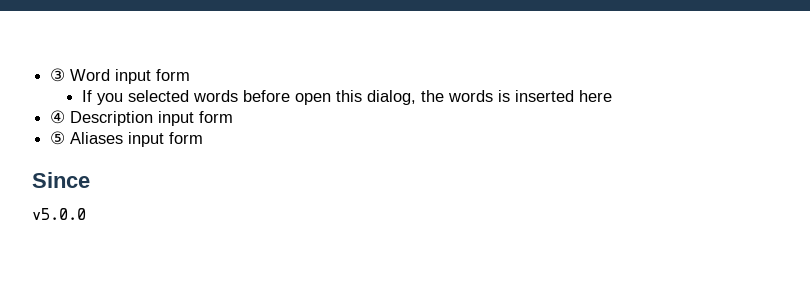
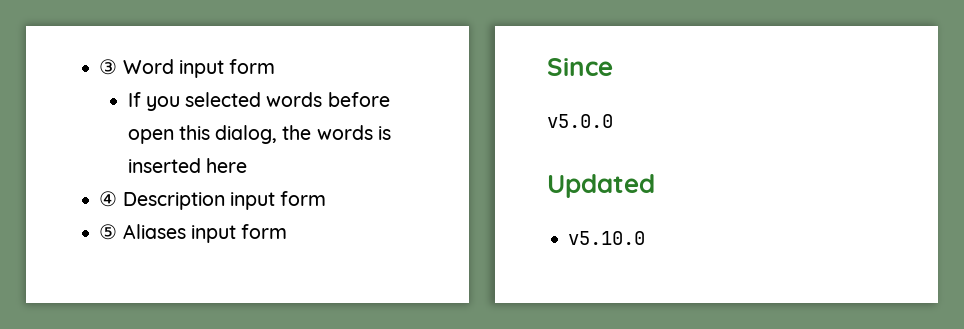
(86, 214) none -> [547,174,655,198] [568,231,646,245] // Updated // v5.10.0

